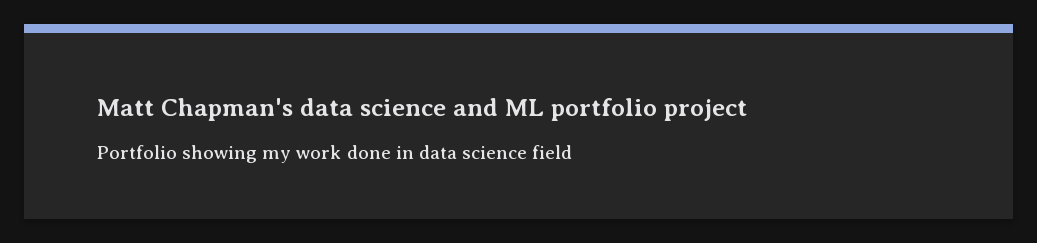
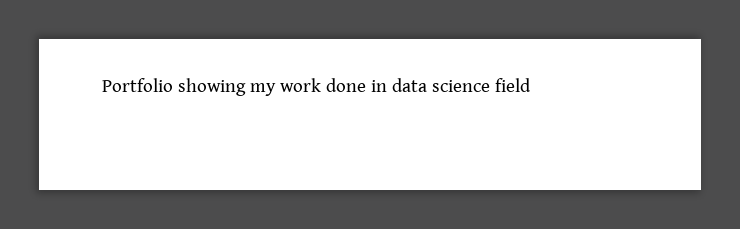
[96,98,748,121] Matt Chapman's data science and ML portfolio project // -> (102, 85) none

